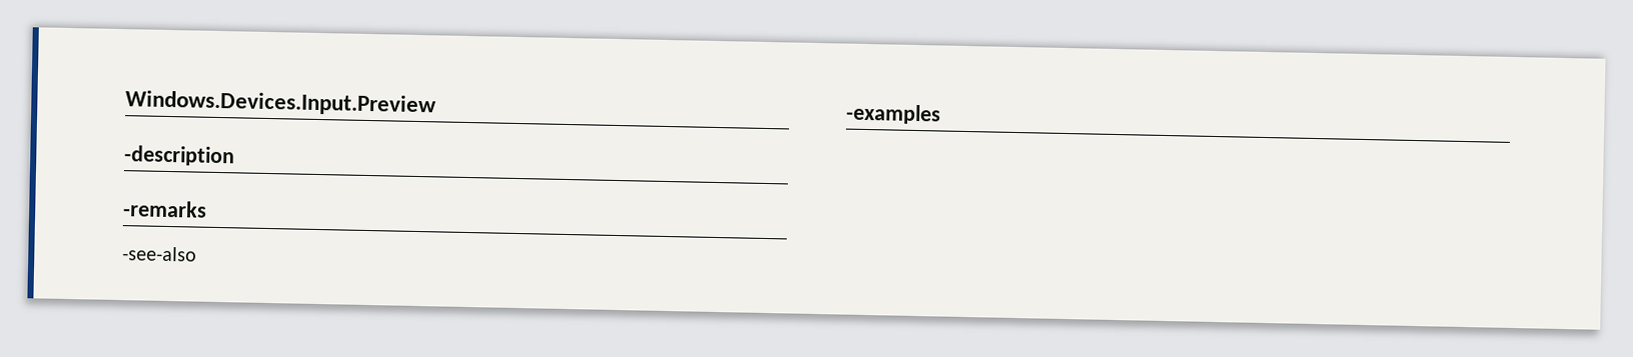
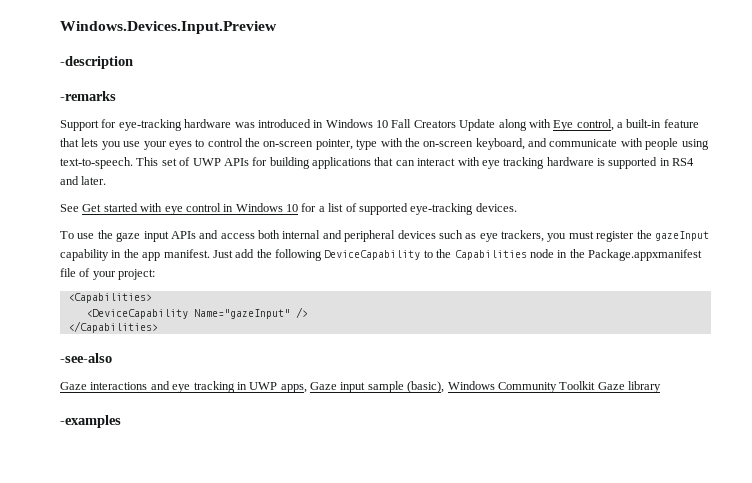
[122,246,197,262] -see-also -> [60,119,699,131] [60,138,709,150] [60,157,695,169] [60,176,107,185] [60,203,517,215] [60,230,709,242] [60,249,702,261] [60,268,156,280] [67,293,152,303] [85,307,308,319] [67,321,158,333] [60,353,112,363] [60,381,661,393] Support for eye-tracking hardware was introduced in Windows 10 Fall Creators Update along with Eye control, a built-in feature that lets you use your eyes to control the on-screen pointer, type with the on-screen keyboard, and communicate with people using text-to-speech. This set of UWP APIs for building applications that can interact with eye tracking hardware is supported in RS4 and later. // See Get started with eye control in Windows 10 for a list of supported eye-tracking devices. // To use the gaze input APIs and access both internal and peripheral devices such as eye trackers, you must register the gazeInput capability in the app manifest. Just add the following DeviceCapability to the Capabilities node in the Package.appxmanifest file of your project: // <Capabilities> // <DeviceCapability Name="gazeInput" /> // </Capabilities> // -see-also // Gaze interactions and eye tracking in UWP apps, Gaze input sample (basic), Windows Community Toolkit Gaze library

